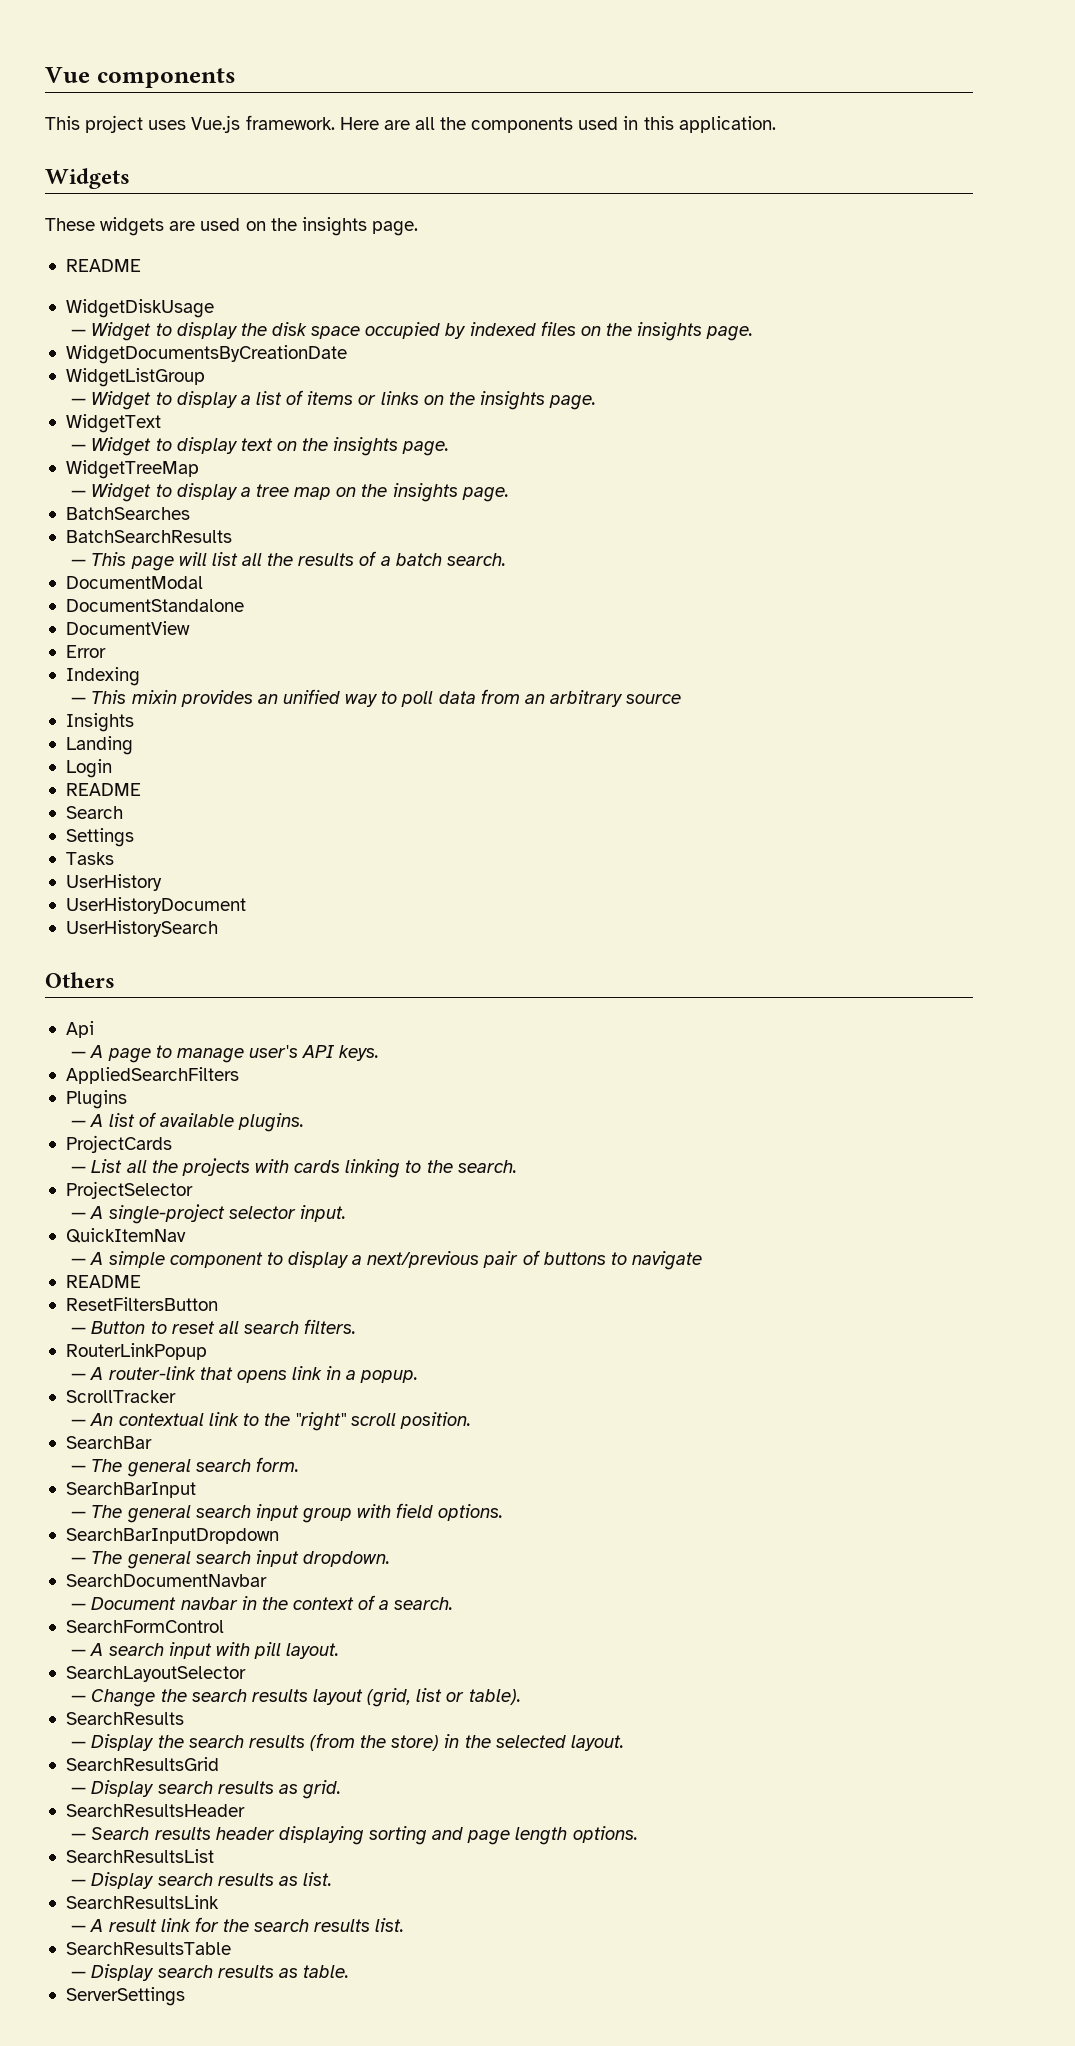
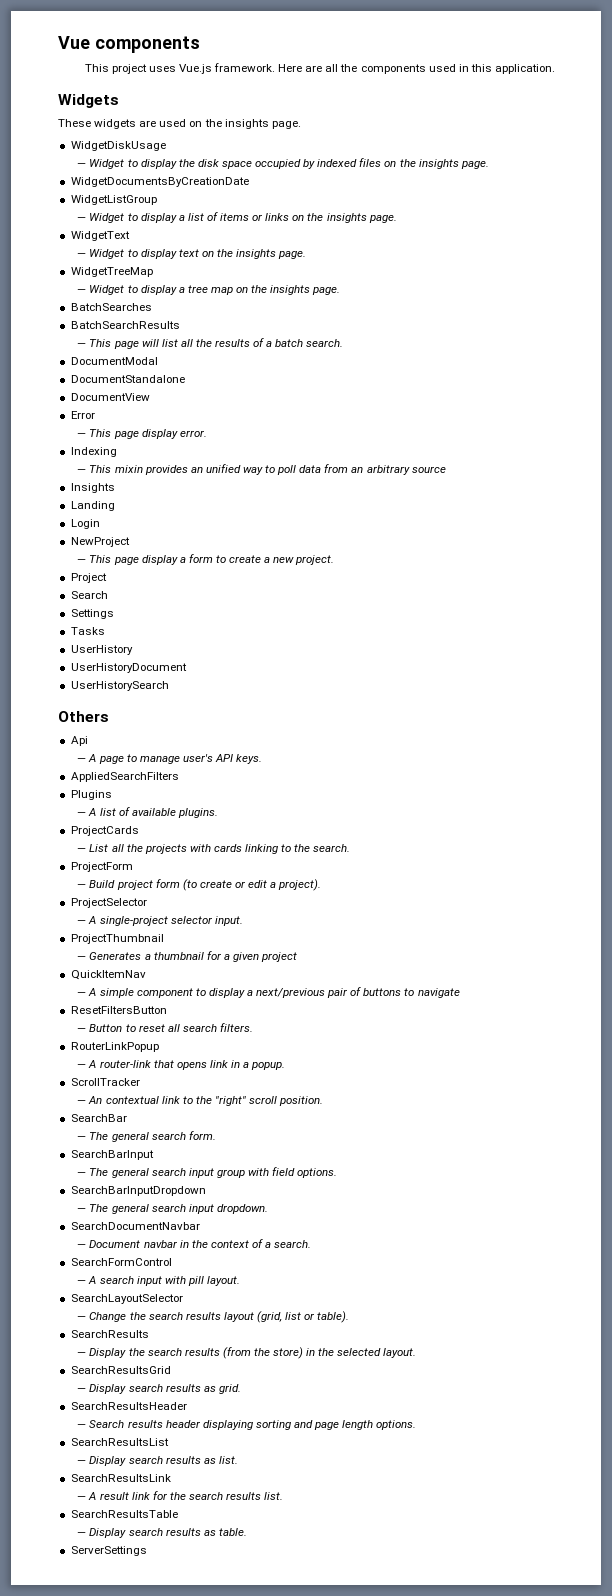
[65,259,141,272] // README -> (301, 125) none
(106, 651) none -> [77,429,207,439] // — This page display error.
[65,783,141,796] README -> [70,537,130,547] [77,554,335,565] [70,573,107,583] NewProject // — This page display a form to create a new project. // Project
(517, 1166) none -> [70,862,133,872] [77,879,322,891] // ProjectForm // — Build project form (to create or edit a project).
(346, 1213) none -> [70,934,164,944] [77,951,298,962] // ProjectThumbnail // — Generates a thumbnail for a given project
[65,1275,141,1288] // README -> (460, 993) none

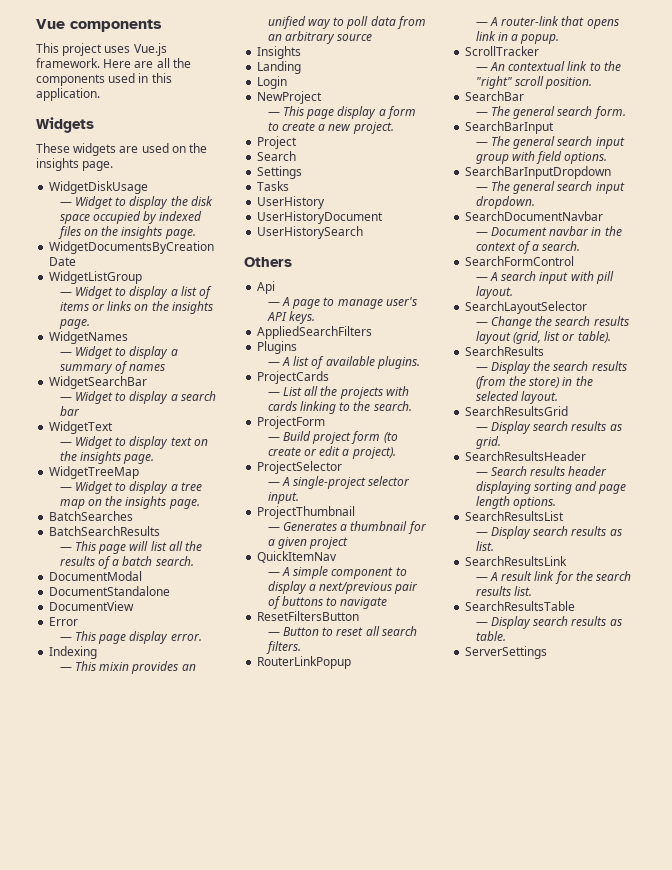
(397, 219) none -> [49,331,129,344] [59,346,178,359] [59,361,166,374] [49,376,148,389] [59,391,216,404] [59,406,80,416] // WidgetNames // — Widget to display a summary of names // WidgetSearchBar // — Widget to display a search bar

